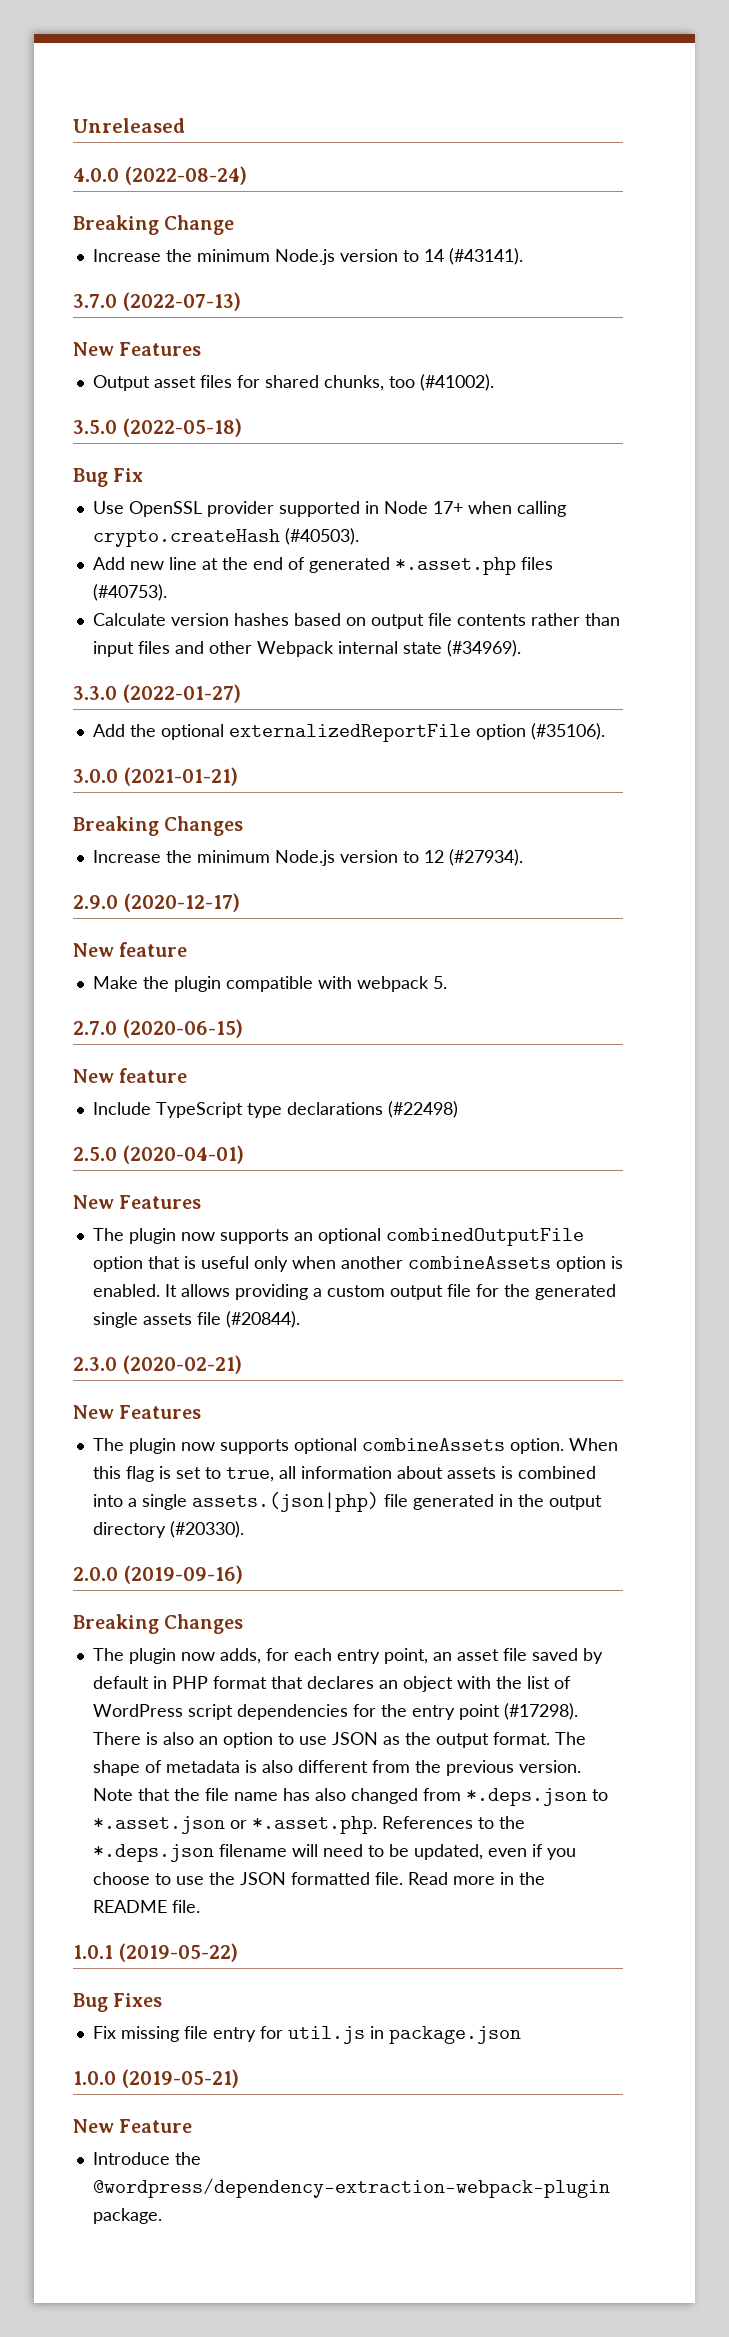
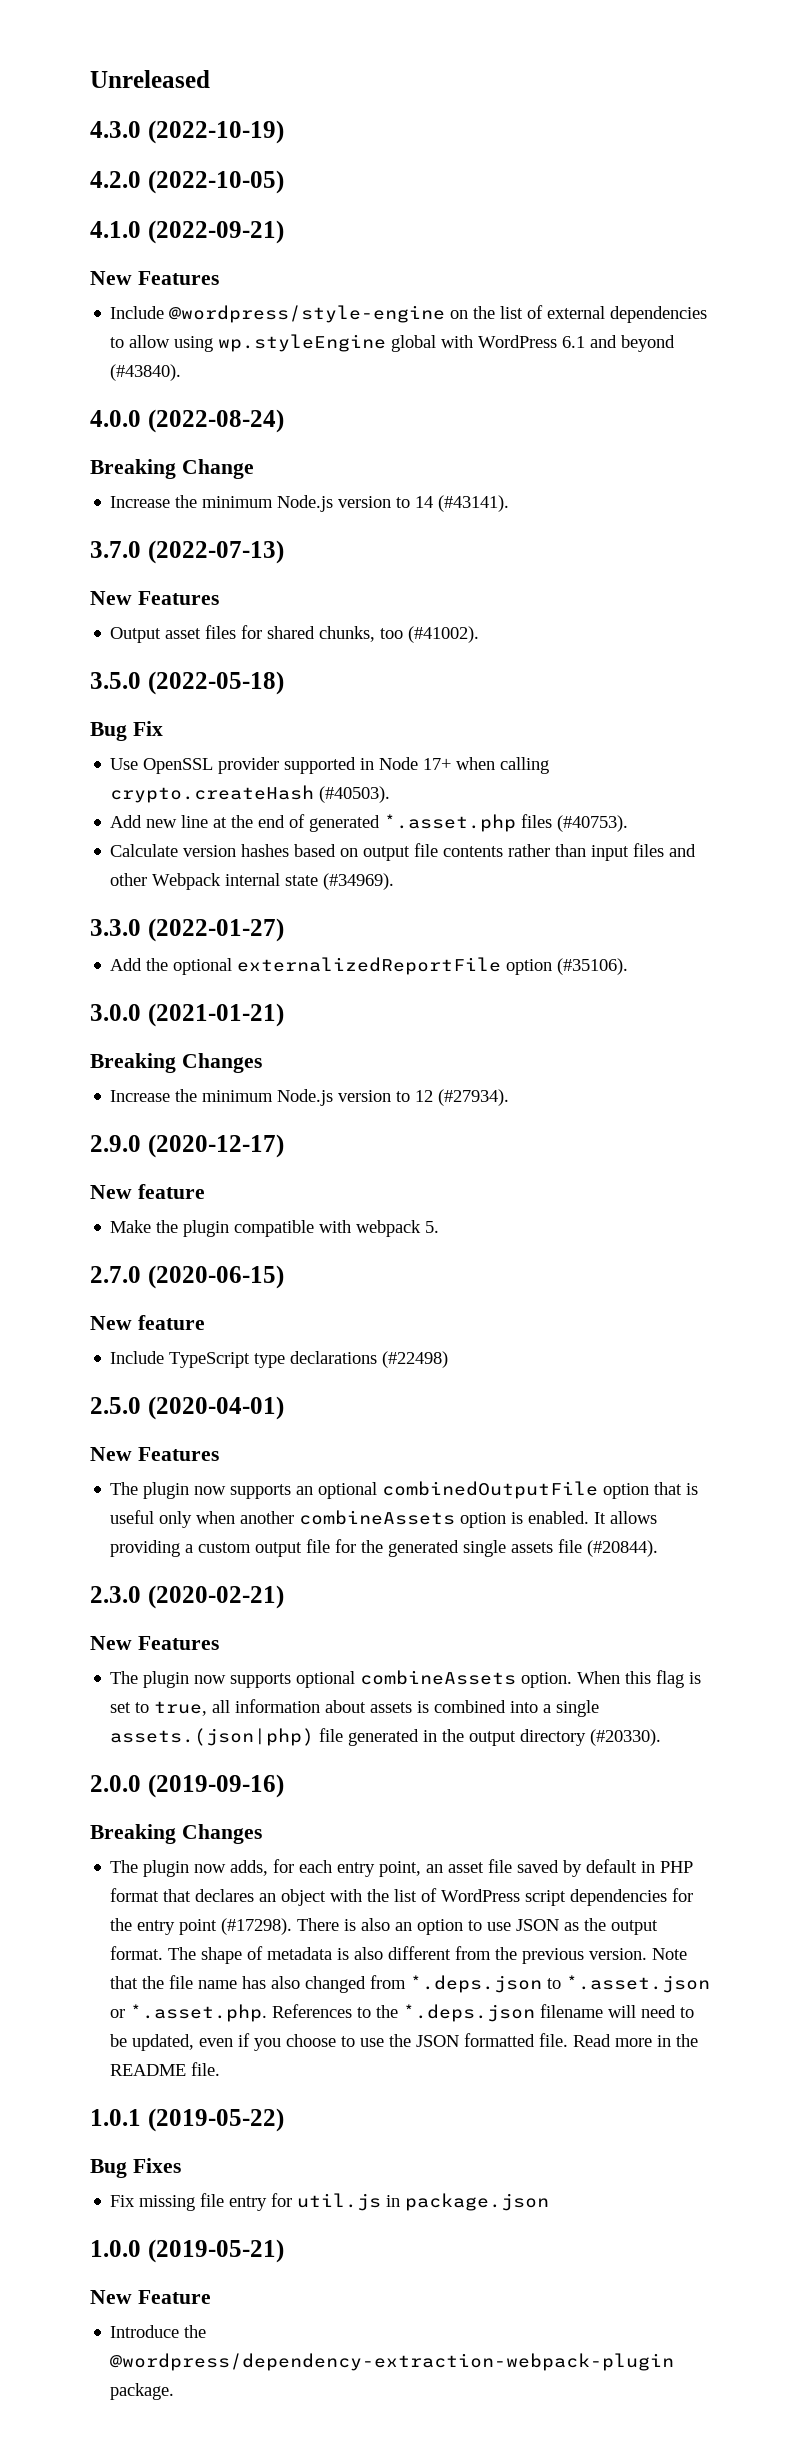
(185, 125) none -> [90,120,284,144] [90,170,284,194] [90,220,284,244] [90,271,219,285] [110,305,708,323] [110,334,676,352] [110,364,182,381] // 4.3.0 (2022-10-19) // 4.2.0 (2022-10-05) // 4.1.0 (2022-09-21) // New Features // Include @wordpress/style-engine on the list of external dependencies to allow using wp.styleEngine global with WordPress 6.1 and beyond (#43840).

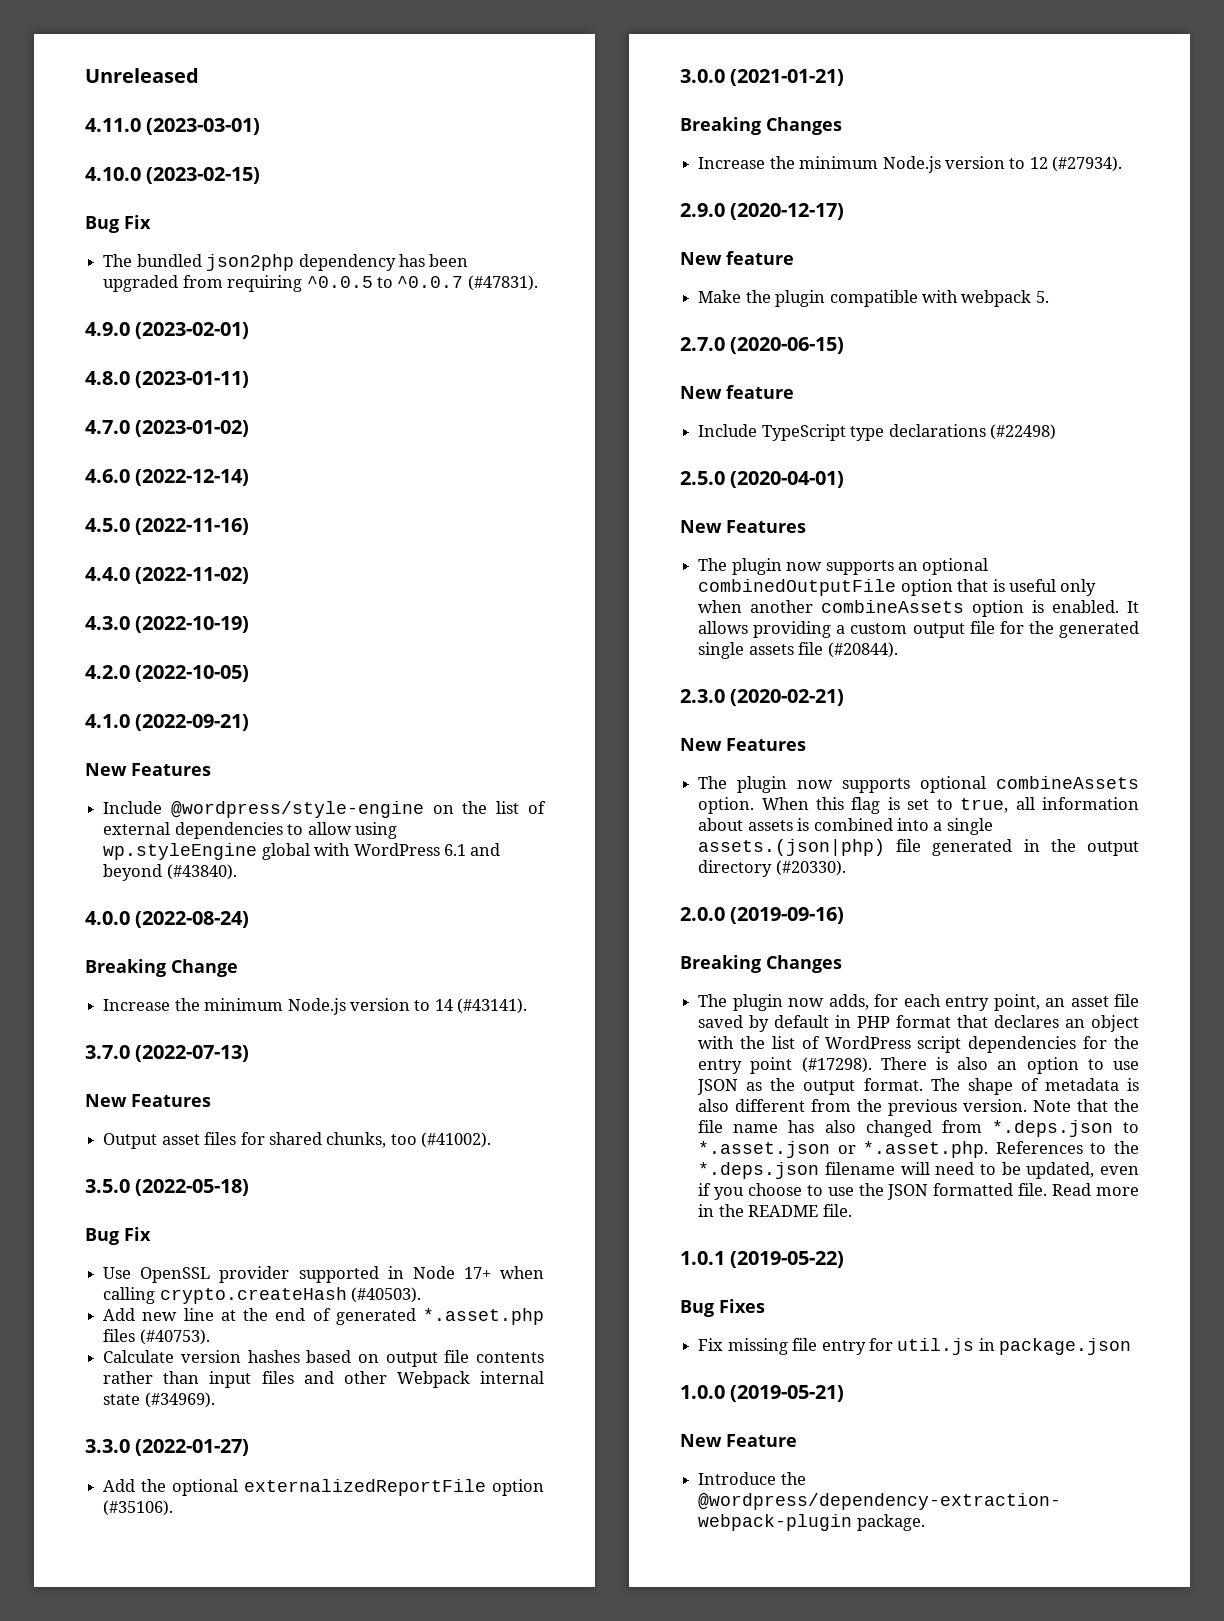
(210, 79) none -> [85,118,261,135] [85,167,261,184] [85,215,151,233] [103,254,469,271] [103,275,538,292] [85,322,250,339] [85,371,250,388] [85,420,250,437] [85,469,250,486] [85,518,250,535] [85,567,250,584] // 4.11.0 (2023-03-01) // 4.10.0 (2023-02-15) // Bug Fix // The bundled json2php dependency has been upgraded from requiring ^0.0.5 to ^0.0.7 (#47831). // 4.9.0 (2023-02-01) // 4.8.0 (2023-01-11) // 4.7.0 (2023-01-02) // 4.6.0 (2022-12-14) // 4.5.0 (2022-11-16) // 4.4.0 (2022-11-02)

